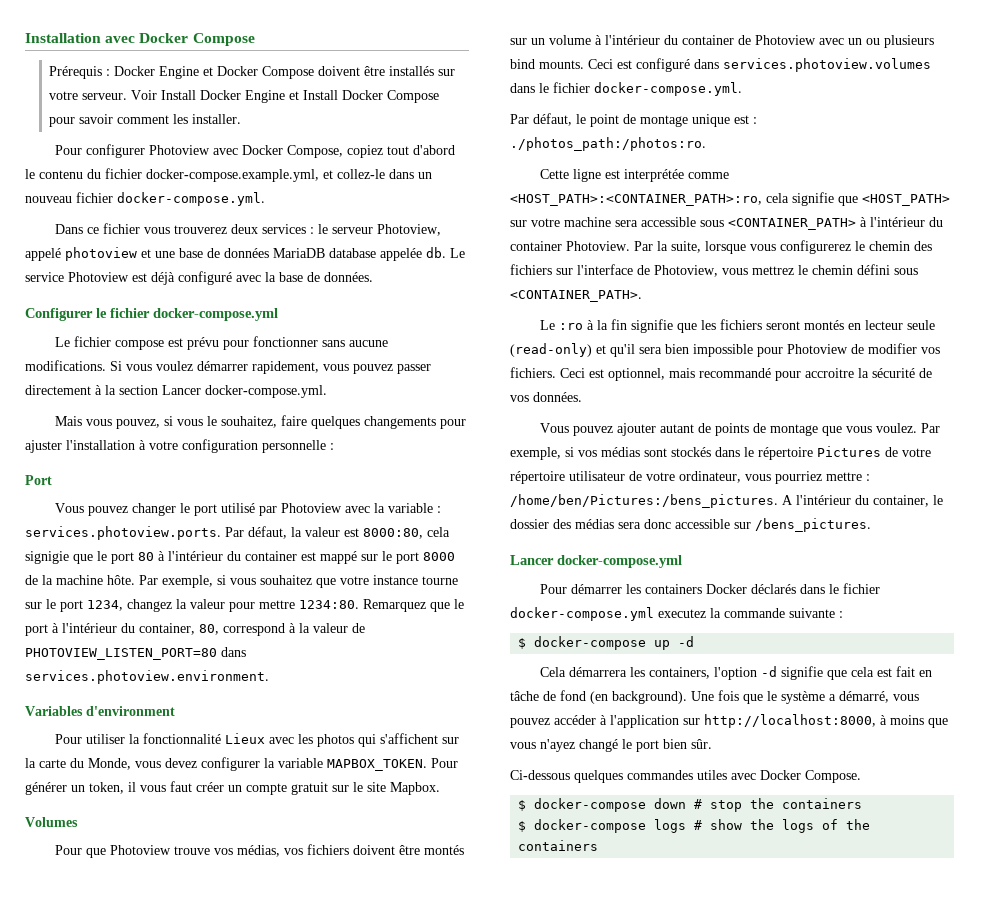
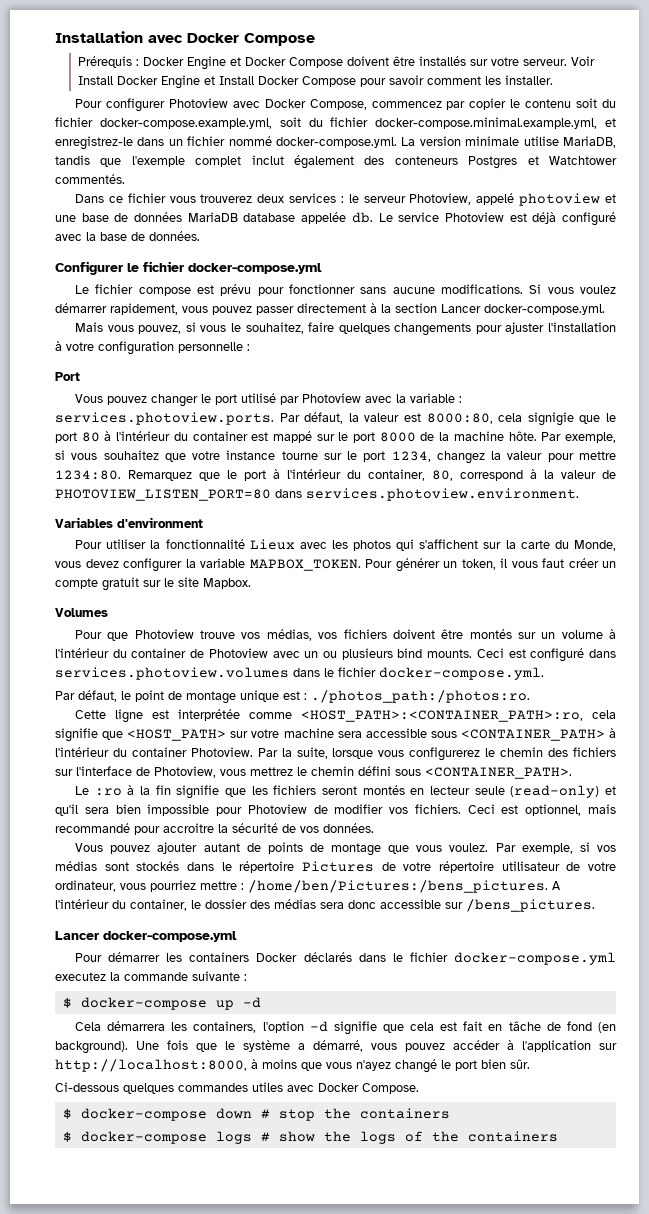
[347,145,456,158] copiez tout d'abord -> [371,98,507,110] commencez par copier
(83, 174) none -> [576,98,598,108] soit
[323,169,432,179] [25,192,265,206] et collez-le dans un nouveau fichier docker-compose.yml. -> [279,117,616,129] [55,136,616,150] [55,155,617,169] [55,174,125,184] soit du fichier docker-compose.minimal.example.yml, et enregistrez-le dans un fichier nommé docker-compose.yml. La version minimale utilise MariaDB, tandis que l'exemple complet inclut également des conteneurs Postgres et Watchtower commentés.

